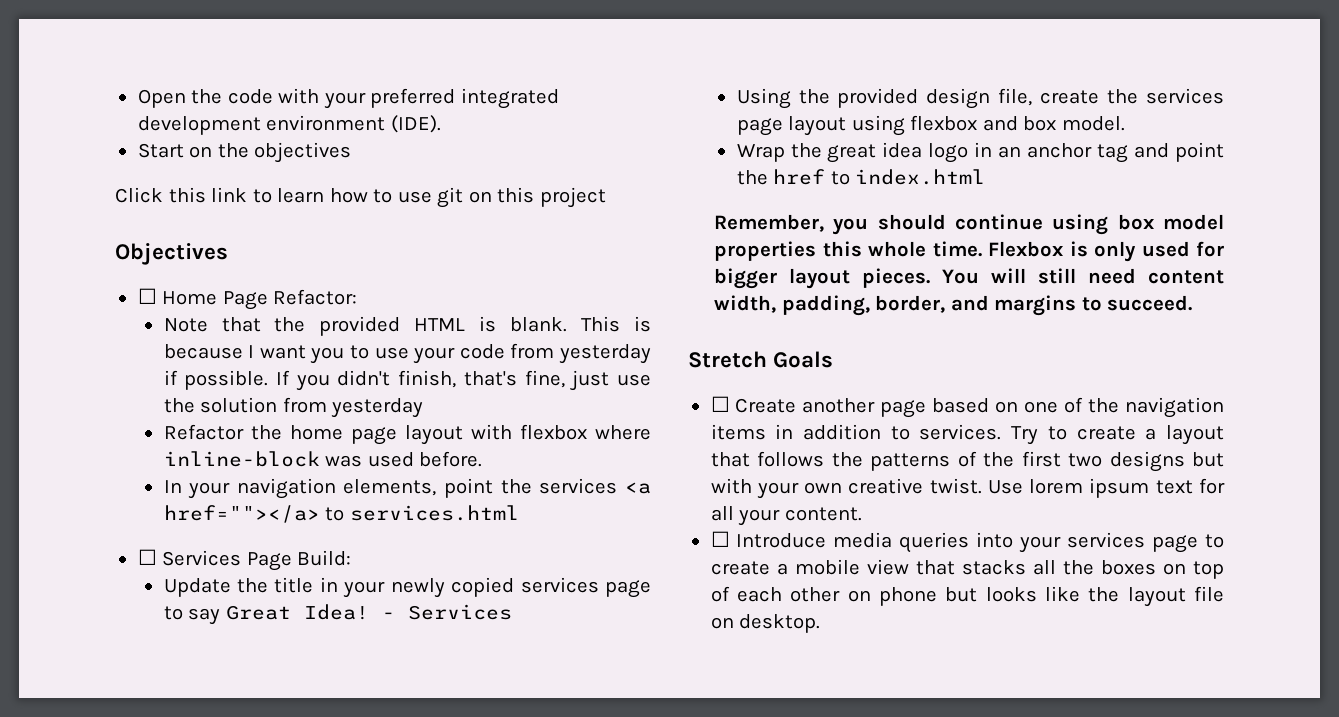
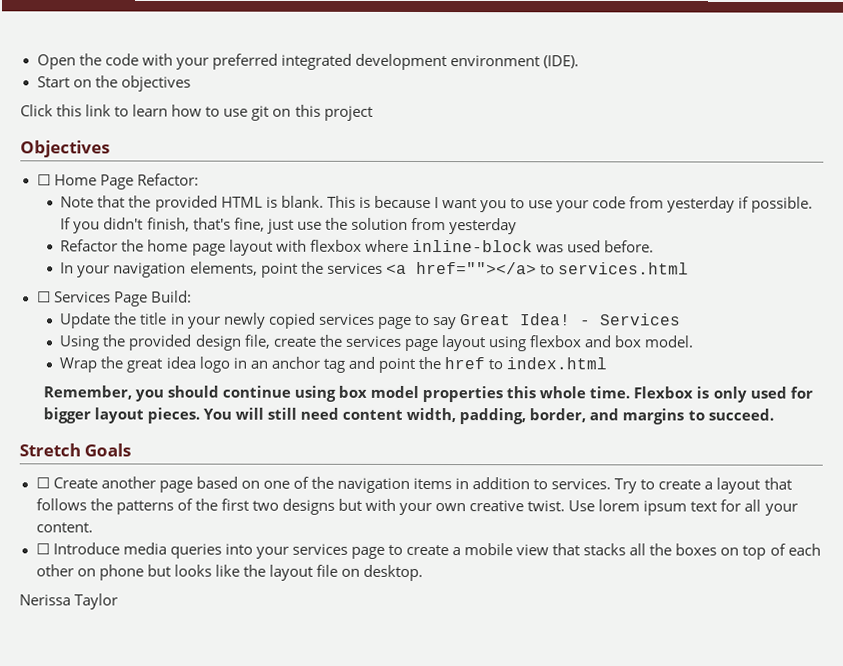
(821, 623) none -> [19,593,119,610] // Nerissa Taylor

